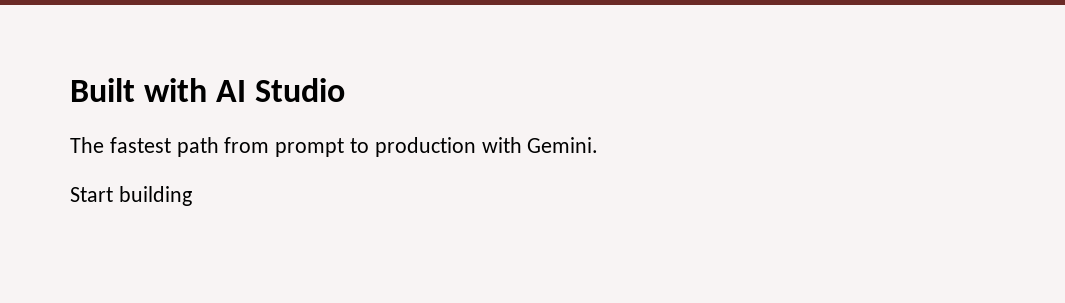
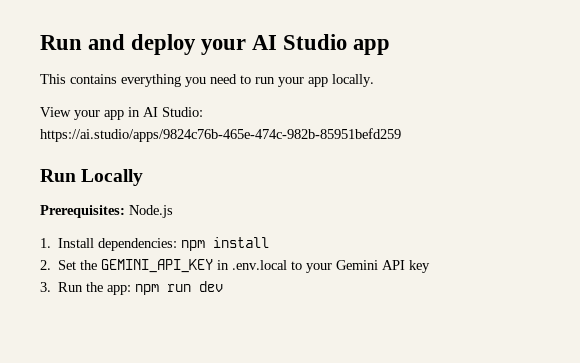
[70,78,346,102] [70,137,599,157] [70,186,192,206] Built with AI Studio // The fastest path from prompt to production with Gemini. // Start building -> [40,34,391,55] [40,74,374,87] [40,107,203,120] [40,128,401,142] [40,169,144,186] [40,205,173,218] [40,237,270,251] [40,259,431,273] [40,281,224,295] Run and deploy your AI Studio app // This contains everything you need to run your app locally. // View your app in AI Studio: https://ai.studio/apps/9824c76b-465e-474c-982b-85951befd259 // Run Locally // Prerequisites: Node.js // 1. Install dependencies: npm install // 2. Set the GEMINI_API_KEY in .env.local to your Gemini API key // 3. Run the app: npm run dev

